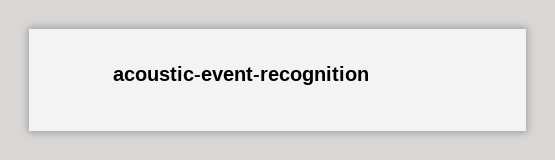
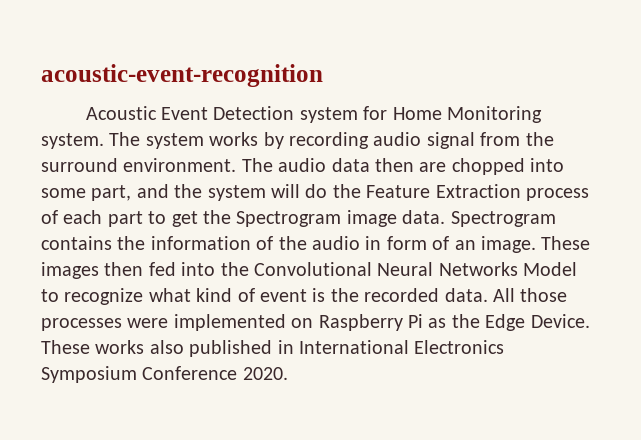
(369, 75) none -> [85,106,543,123] [41,132,554,149] [41,158,565,175] [41,184,589,201] [41,210,556,227] [41,236,591,253] [41,262,578,279] [41,288,568,305] [41,314,590,331] [41,340,505,357] [41,366,288,383] // Acoustic Event Detection system for Home Monitoring system. The system works by recording audio signal from the surround environment. The audio data then are chopped into some part, and the system will do the Feature Extraction process of each part to get the Spectrogram image data. Spectrogram contains the information of the audio in form of an image. These images then fed into the Convolutional Neural Networks Model to recognize what kind of event is the recorded data. All those processes were implemented on Raspberry Pi as the Edge Device. These works also published in International Electronics Symposium Conference 2020.

